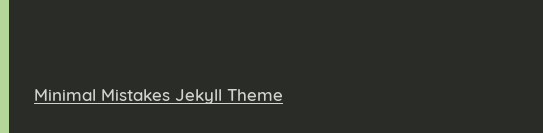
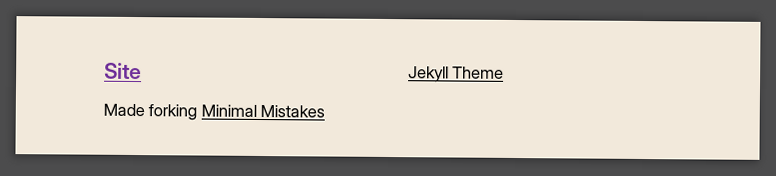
(34, 95) none -> [104,62,142,80] [103,103,198,121] Site // Made forking

